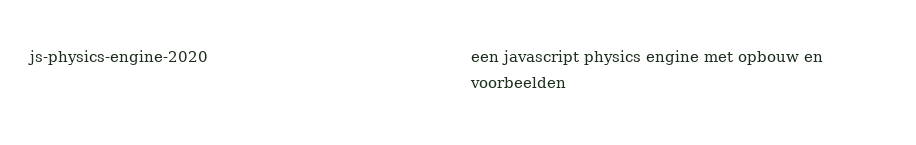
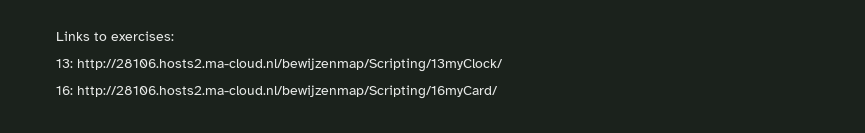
[28,50,208,65] [471,50,823,65] [470,77,566,88] js-physics-engine-2020 // een javascript physics engine met opbouw en voorbeelden -> [56,31,174,41] [56,58,503,72] [56,85,498,99] Links to exercises: // 13: http://28106.hosts2.ma-cloud.nl/bewijzenmap/Scripting/13myClock/ // 16: http://28106.hosts2.ma-cloud.nl/bewijzenmap/Scripting/16myCard/

